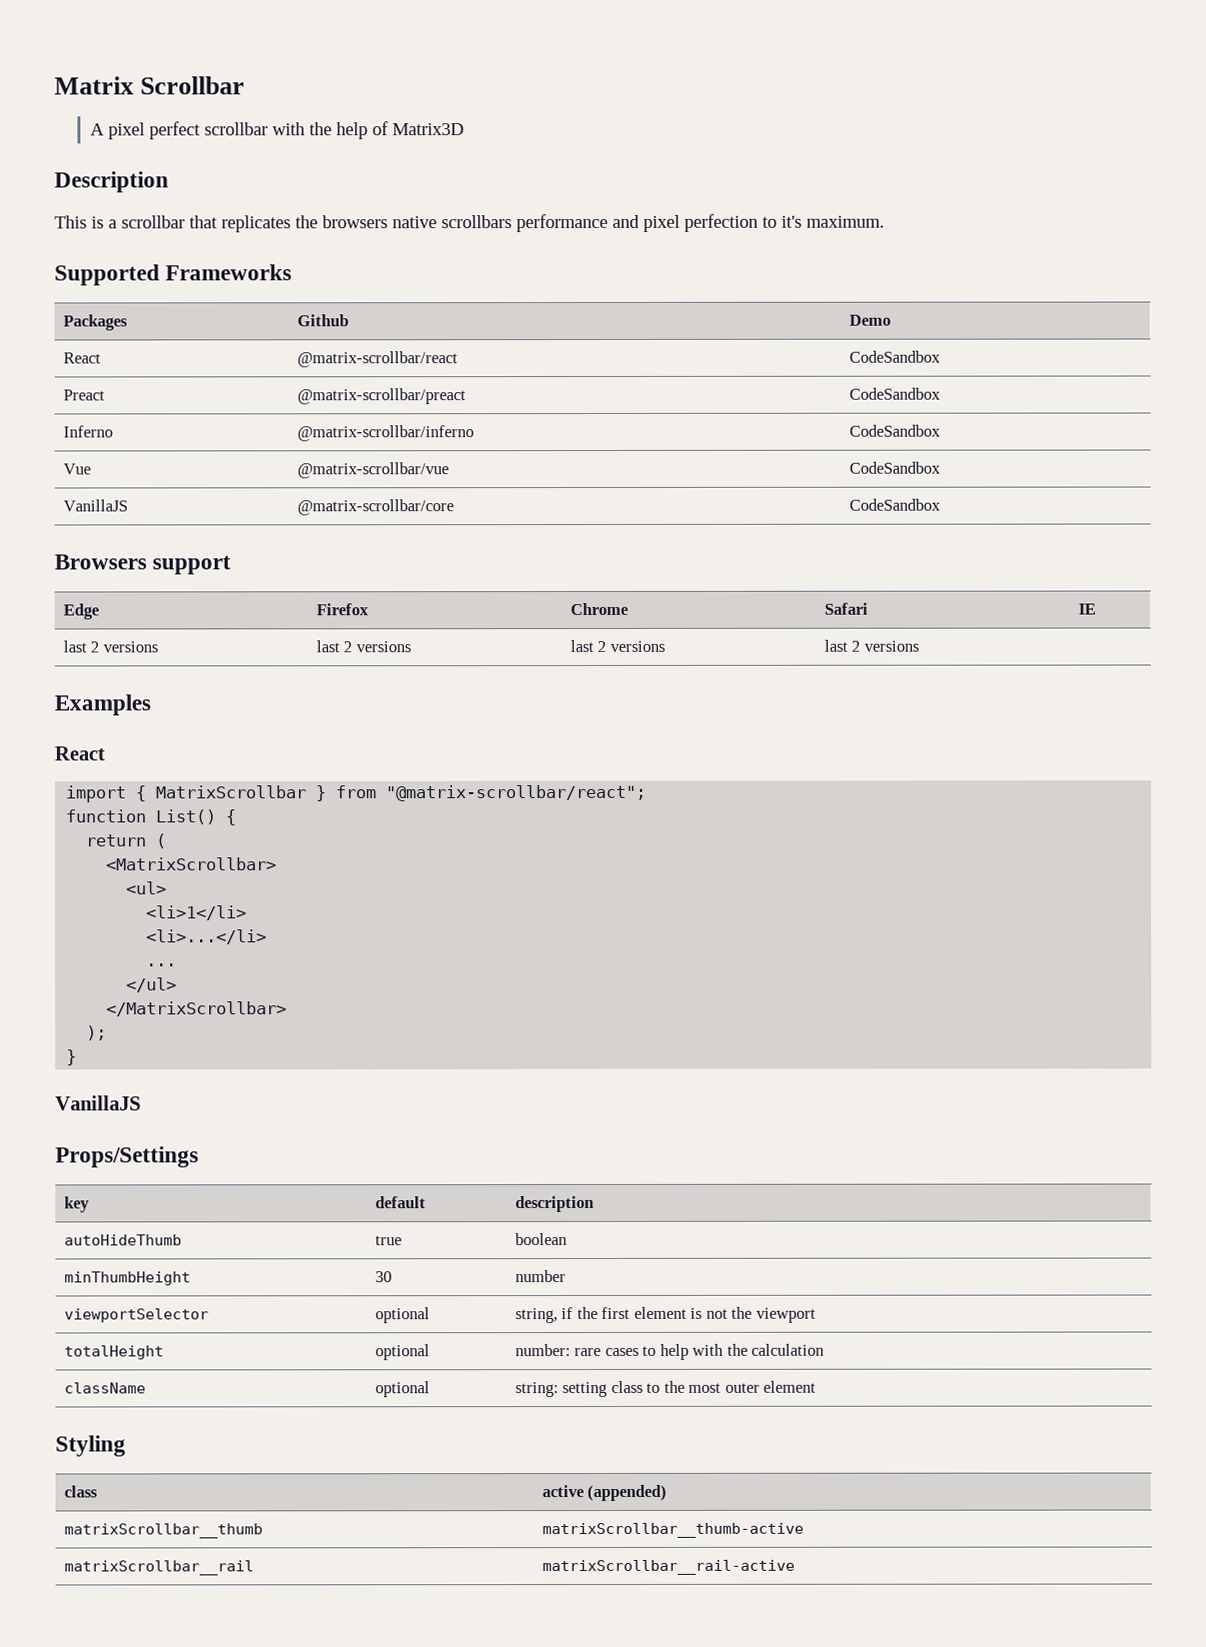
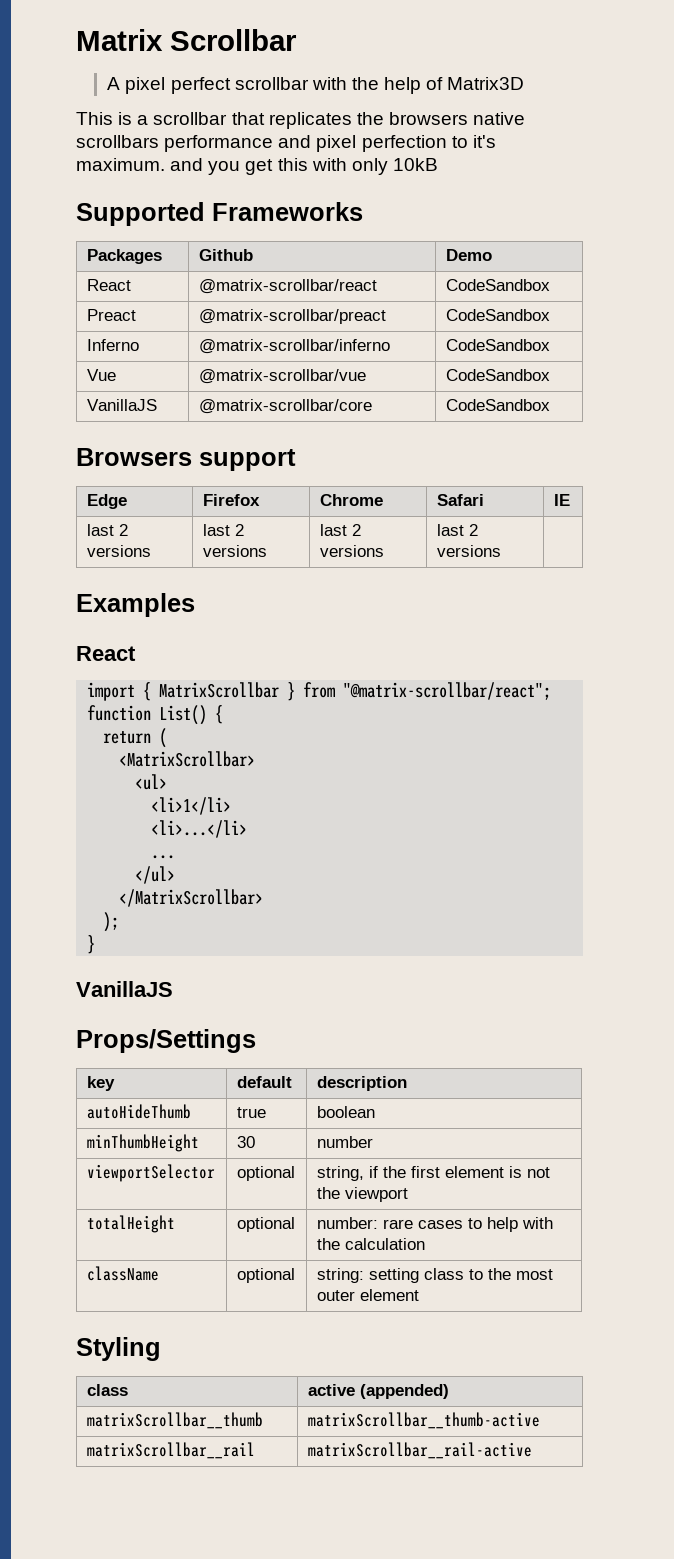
[54,171,169,193] // Description -> (525, 83) none
(885, 221) none -> [170,158,438,175] and you get this with only 10kB

